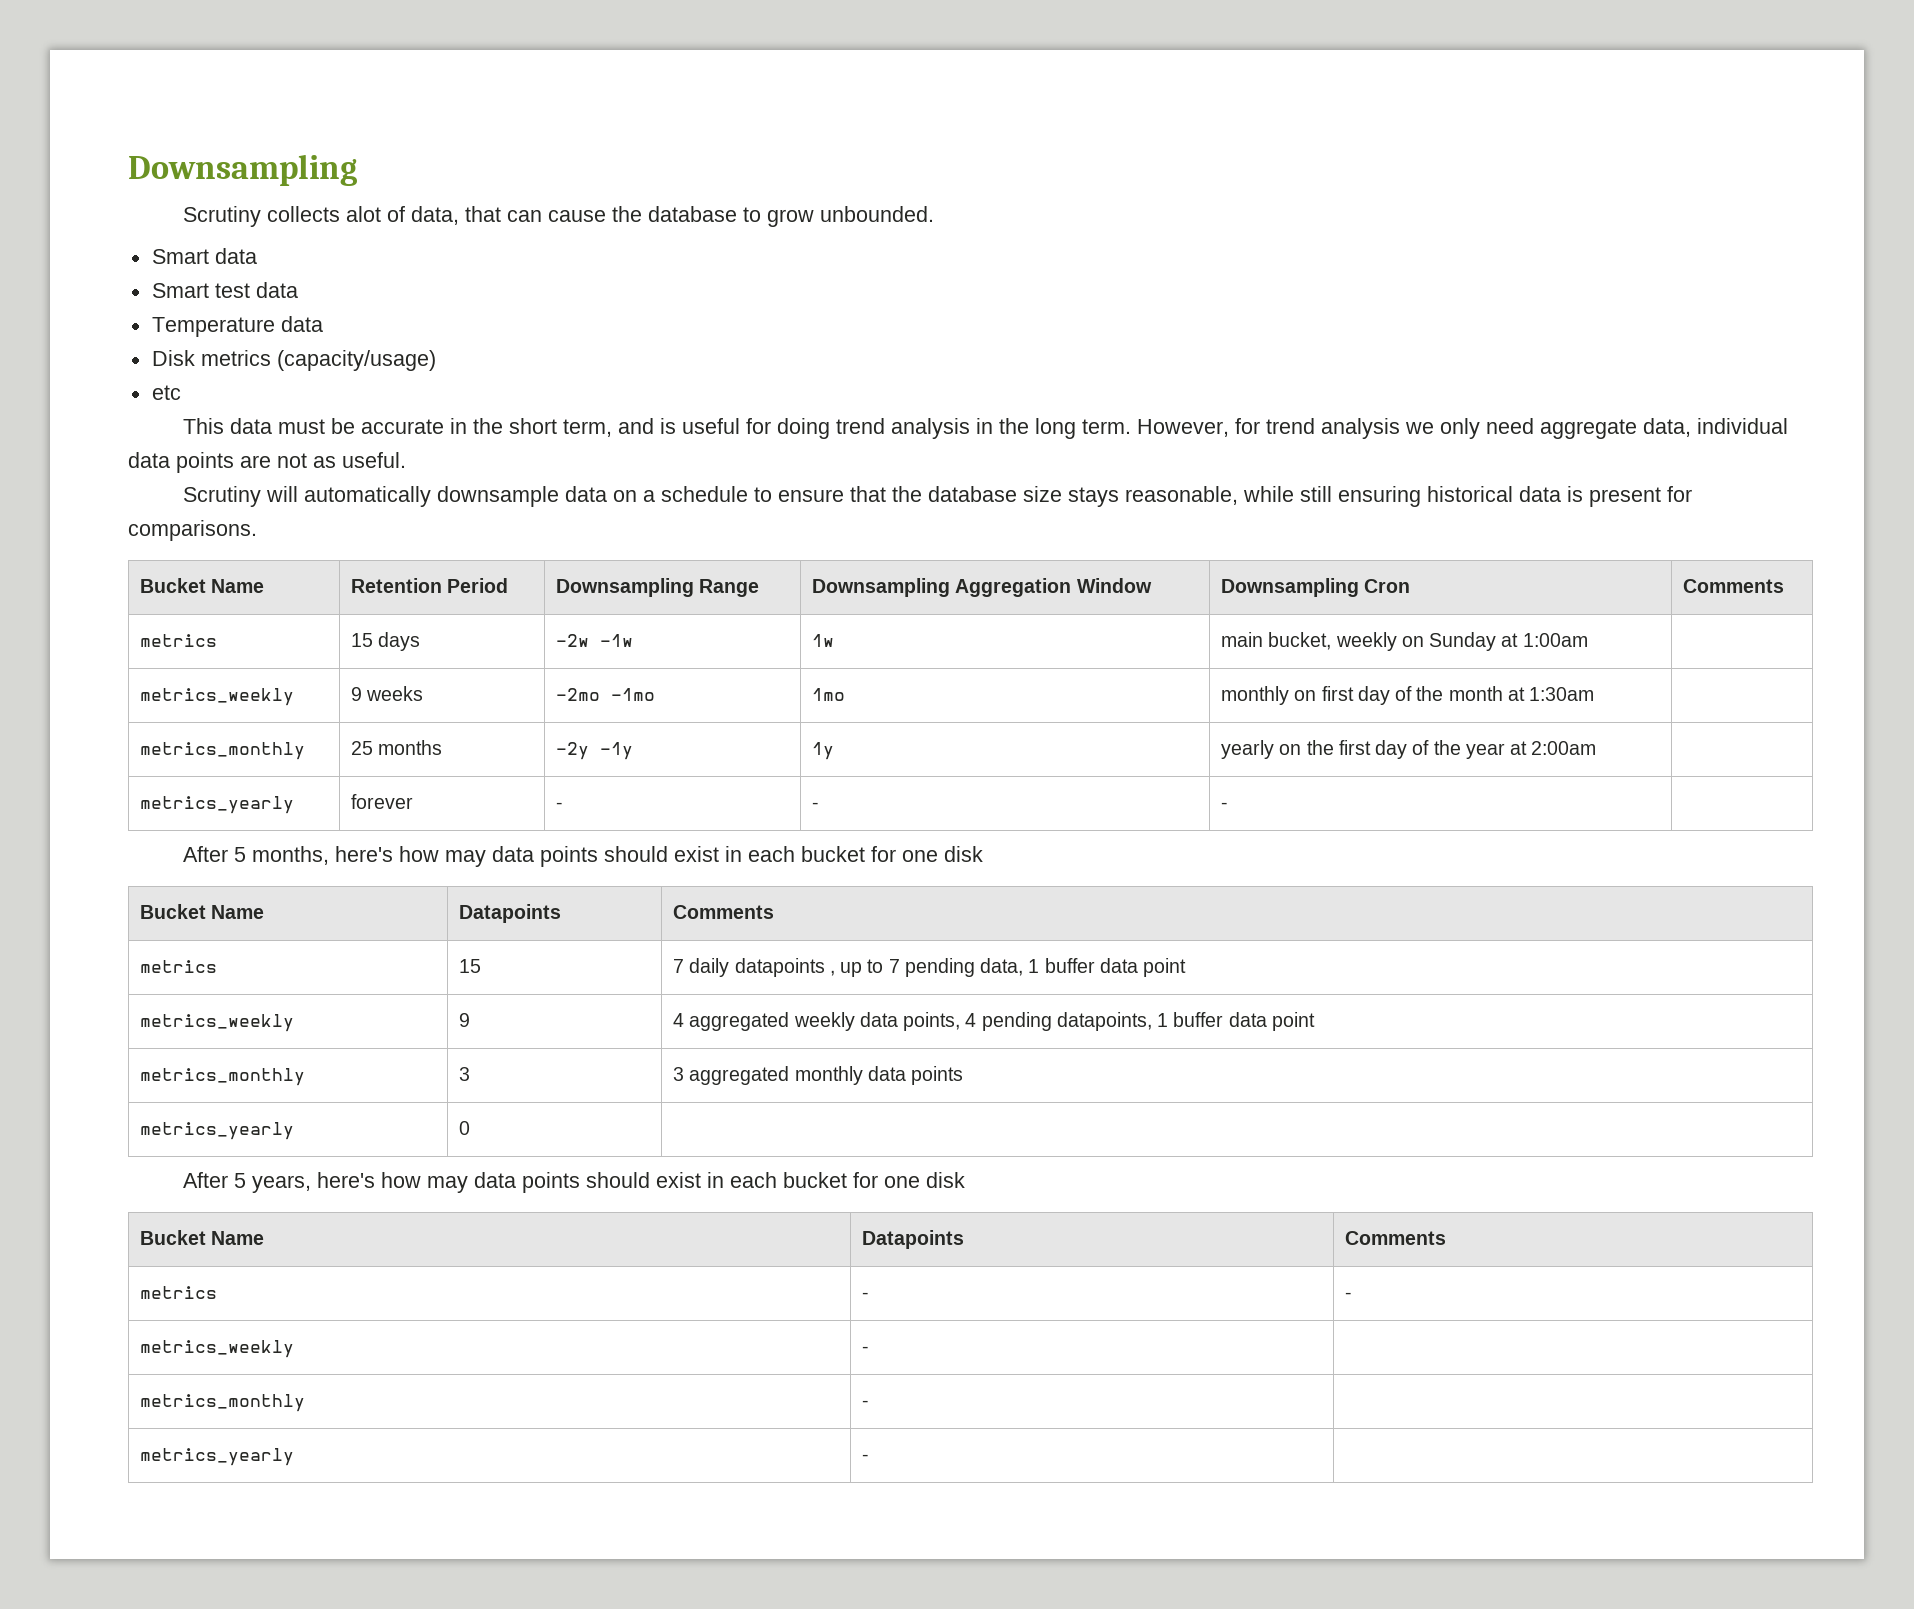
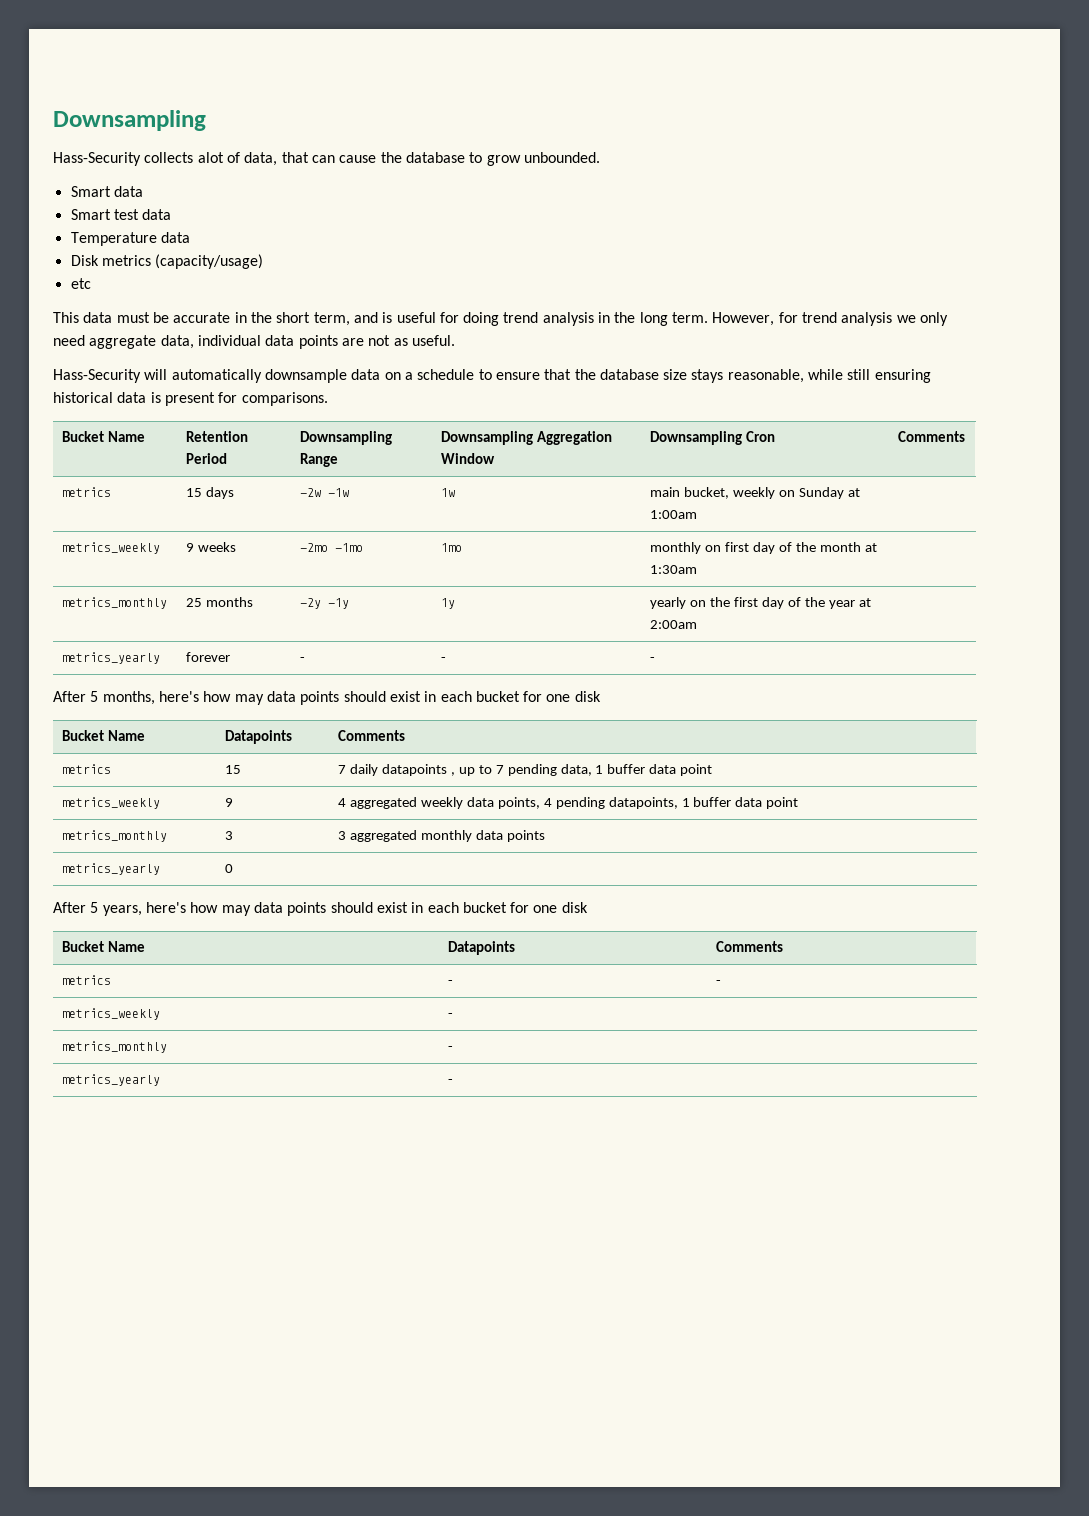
[182,206,261,227] Scrutiny -> [53,152,141,166] Hass-Security
[182,486,261,507] Scrutiny -> [53,369,141,383] Hass-Security

